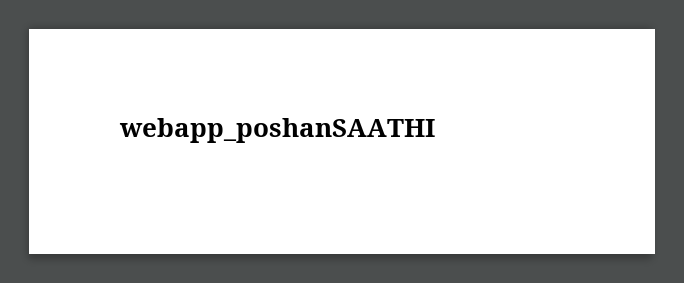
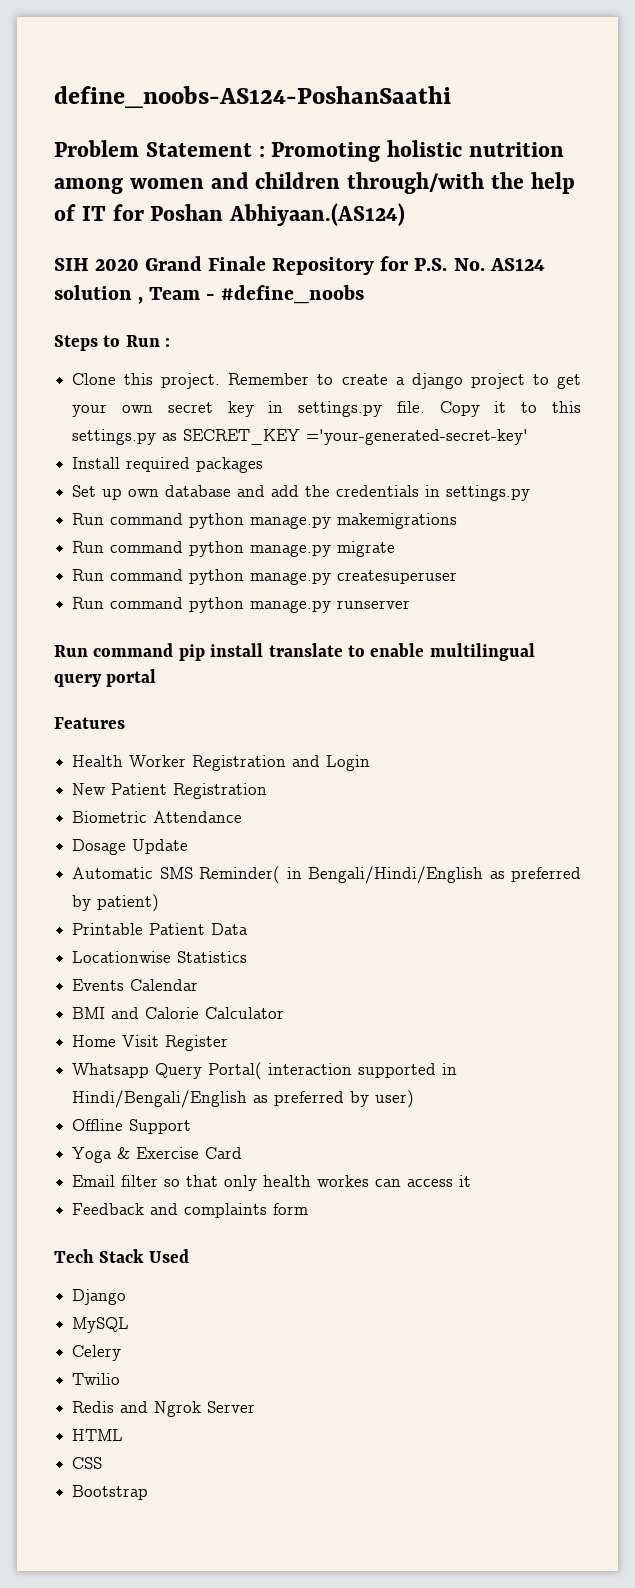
[119,118,435,143] webapp_poshanSAATHI -> [54,86,451,108] [54,140,564,162] [54,172,575,194] [54,203,405,226] [54,256,545,275] [54,285,365,304] [54,335,171,351] [72,373,581,389] [72,401,582,417] [72,429,529,445] [72,457,264,473] [72,485,531,501] [72,513,458,529] [72,541,396,557] [72,569,458,585] [72,597,411,613] [54,643,535,661] [54,669,157,687] [54,717,125,729] [72,755,371,771] [72,783,268,799] [72,811,243,823] [72,839,189,855] [72,866,581,884] [72,894,160,912] [72,923,249,935] [72,951,248,963] [72,979,199,991] [72,1007,285,1019] [72,1035,229,1051] [72,1062,458,1080] [72,1090,415,1108] [72,1119,192,1134] [72,1147,243,1163] [72,1175,472,1191] [72,1203,309,1218] [54,1249,189,1263] [72,1289,127,1305] [72,1317,130,1333] [72,1345,122,1361] [72,1373,121,1385] [72,1401,256,1417] [72,1429,124,1441] [72,1457,103,1469] [72,1485,149,1500] define_noobs-AS124-PoshanSaathi // Problem Statement : Promoting holistic nutrition among women and children through/with the help of IT for Poshan Abhiyaan.(AS124) // SIH 2020 Grand Finale Repository for P.S. No. AS124 solution , Team - #define_noobs // Steps to Run : // Clone this project. Remember to create a django project to get your own secret key in settings.py file. Copy it to this settings.py as SECRET_KEY ='your-generated-secret-key' // Install required packages // Set up own database and add the credentials in settings.py // Run command python manage.py makemigrations // Run command python manage.py migrate // Run command python manage.py createsuperuser // Run command python manage.py runserver // Run command pip install translate to enable multilingual query portal // Features // Health Worker Registration and Login // New Patient Registration // Biometric Attendance // Dosage Update // Automatic SMS Reminder( in Bengali/Hindi/English as preferred by patient) // Printable Patient Data // Locationwise Statistics // Events Calendar // BMI and Calorie Calculator // Home Visit Register // Whatsapp Query Portal( interaction supported in Hindi/Bengali/English as preferred by user) // Offline Support // Yoga & Exercise Card // Email filter so that only health workes can access it // Feedback and complaints form // Tech Stack Used // Django // MySQL // Celery // Twilio // Redis and Ngrok Server // HTML // CSS // Bootstrap

